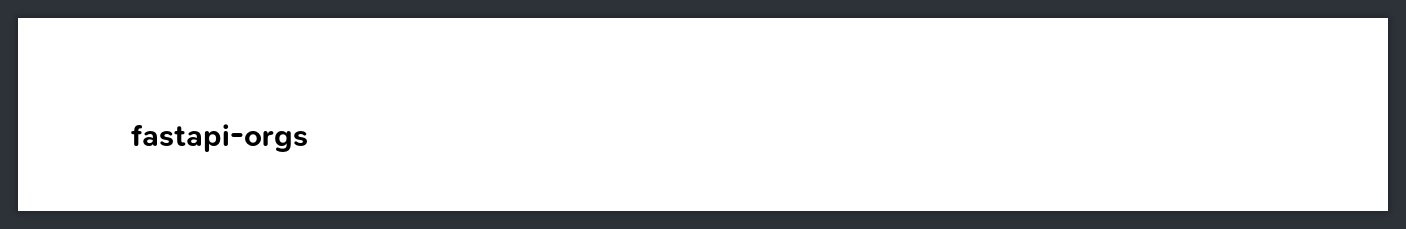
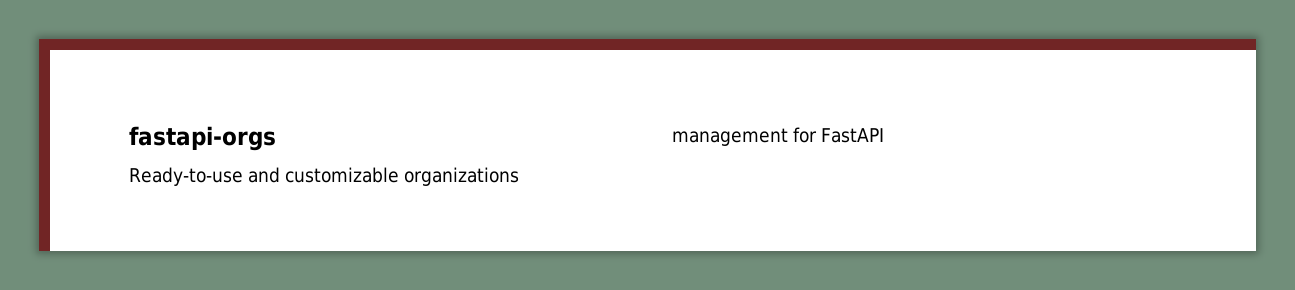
(308, 138) none -> [129,167,520,186] [672,127,885,146] // Ready-to-use and customizable organizations management for FastAPI

